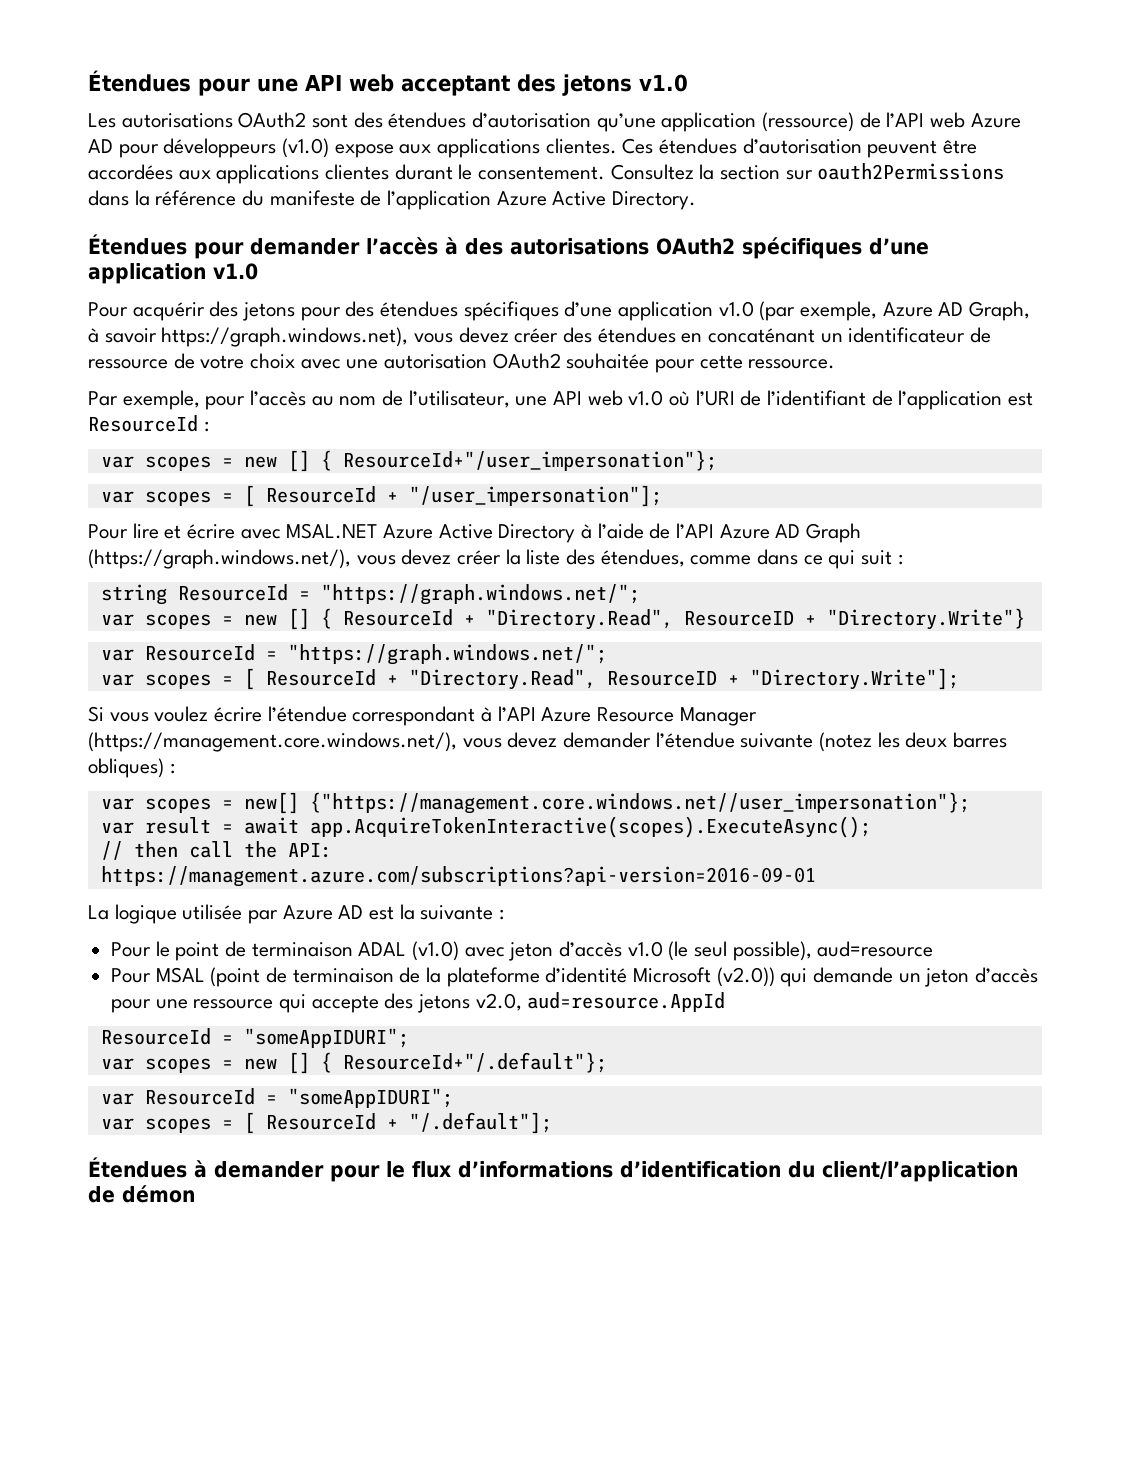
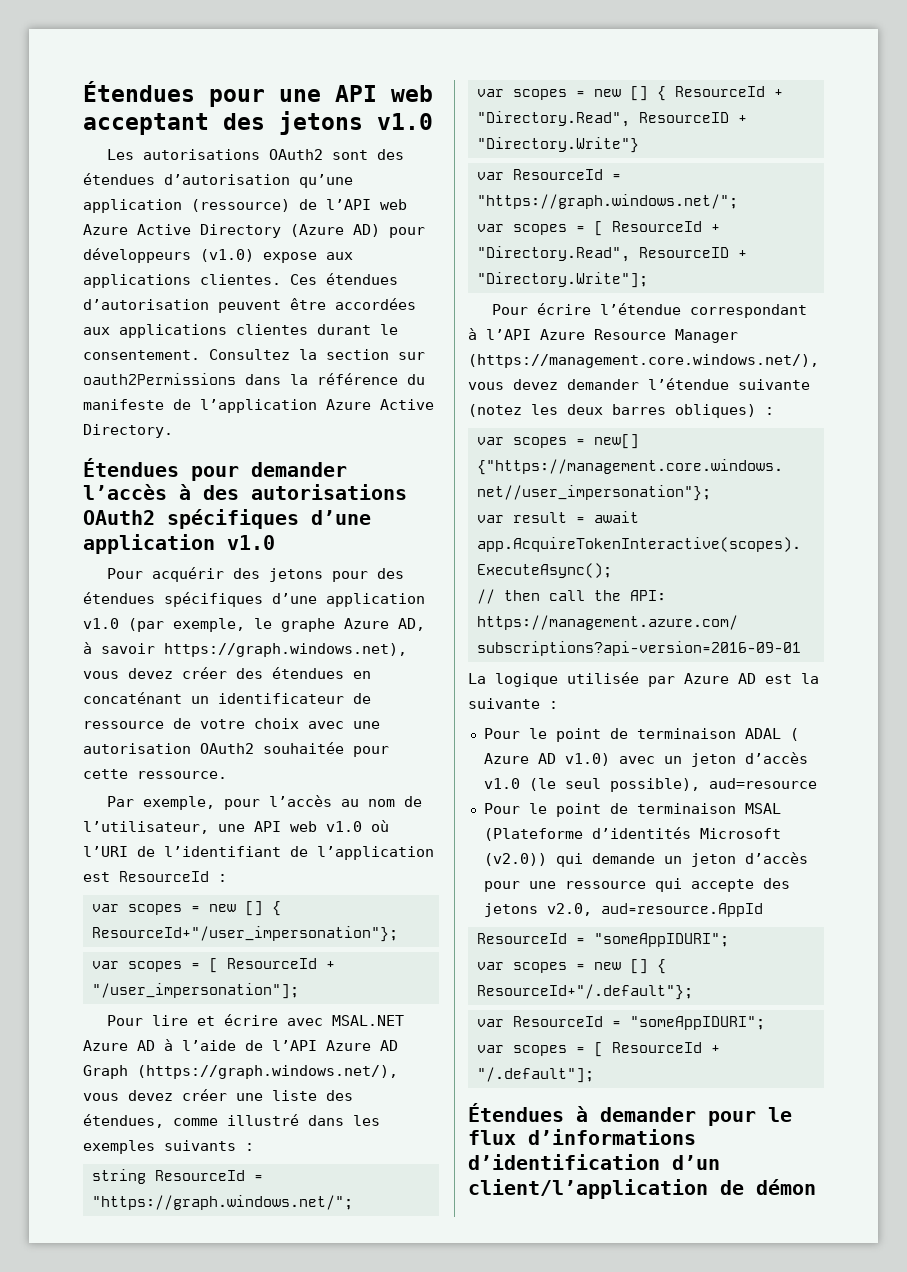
[88,139,113,153] AD -> [137,224,380,238] Active Directory (Azure AD)
[882,301,1031,321] Azure AD Graph, -> [254,618,425,632] le graphe Azure AD,
[438,524,576,543] Active Directory -> [137,1040,155,1051] AD
[505,549,521,565] la -> [236,1093,263,1101] une
[757,549,893,569] dans ce qui suit -> [227,1114,380,1126] [83,1140,236,1154] illustré dans les exemples suivants
[88,706,209,722] Si vous voulez -> [492,304,529,315] Pour
[412,941,505,961] (v1.0) avec -> [789,728,799,741] [483,753,682,766] ( Azure AD v1.0) avec un
[155,967,628,987] MSAL (point de terminaison de la plateforme d’identité -> [528,803,781,817] [483,827,691,841] le point de terminaison MSAL (Plateforme d’identités
[788,1161,815,1178] du -> [672,1155,720,1170] d’un

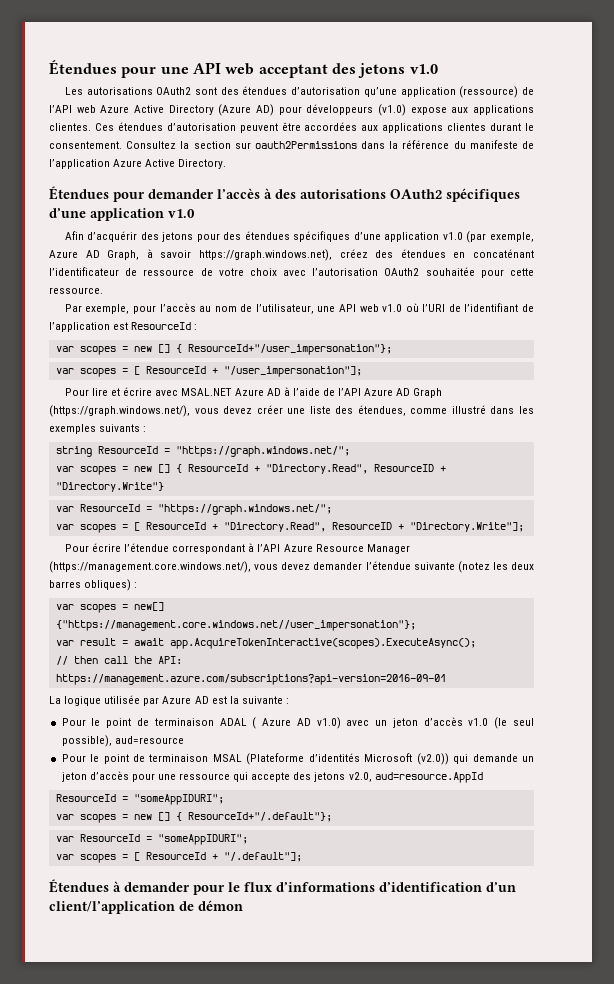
[107,567,225,582] Pour acquérir -> [64,231,138,242] Afin d’acquérir
[254,618,425,632] [83,642,407,657] [83,667,227,679] le graphe Azure AD, à savoir https://graph.windows.net), vous devez créer -> [49,249,368,261] Azure AD Graph, à savoir https://graph.windows.net), créez
[191,693,344,704] un identificateur -> [49,267,119,276] l’identificateur
[353,721,380,729] [83,743,191,754] une autorisation -> [312,268,379,276] l’autorisation

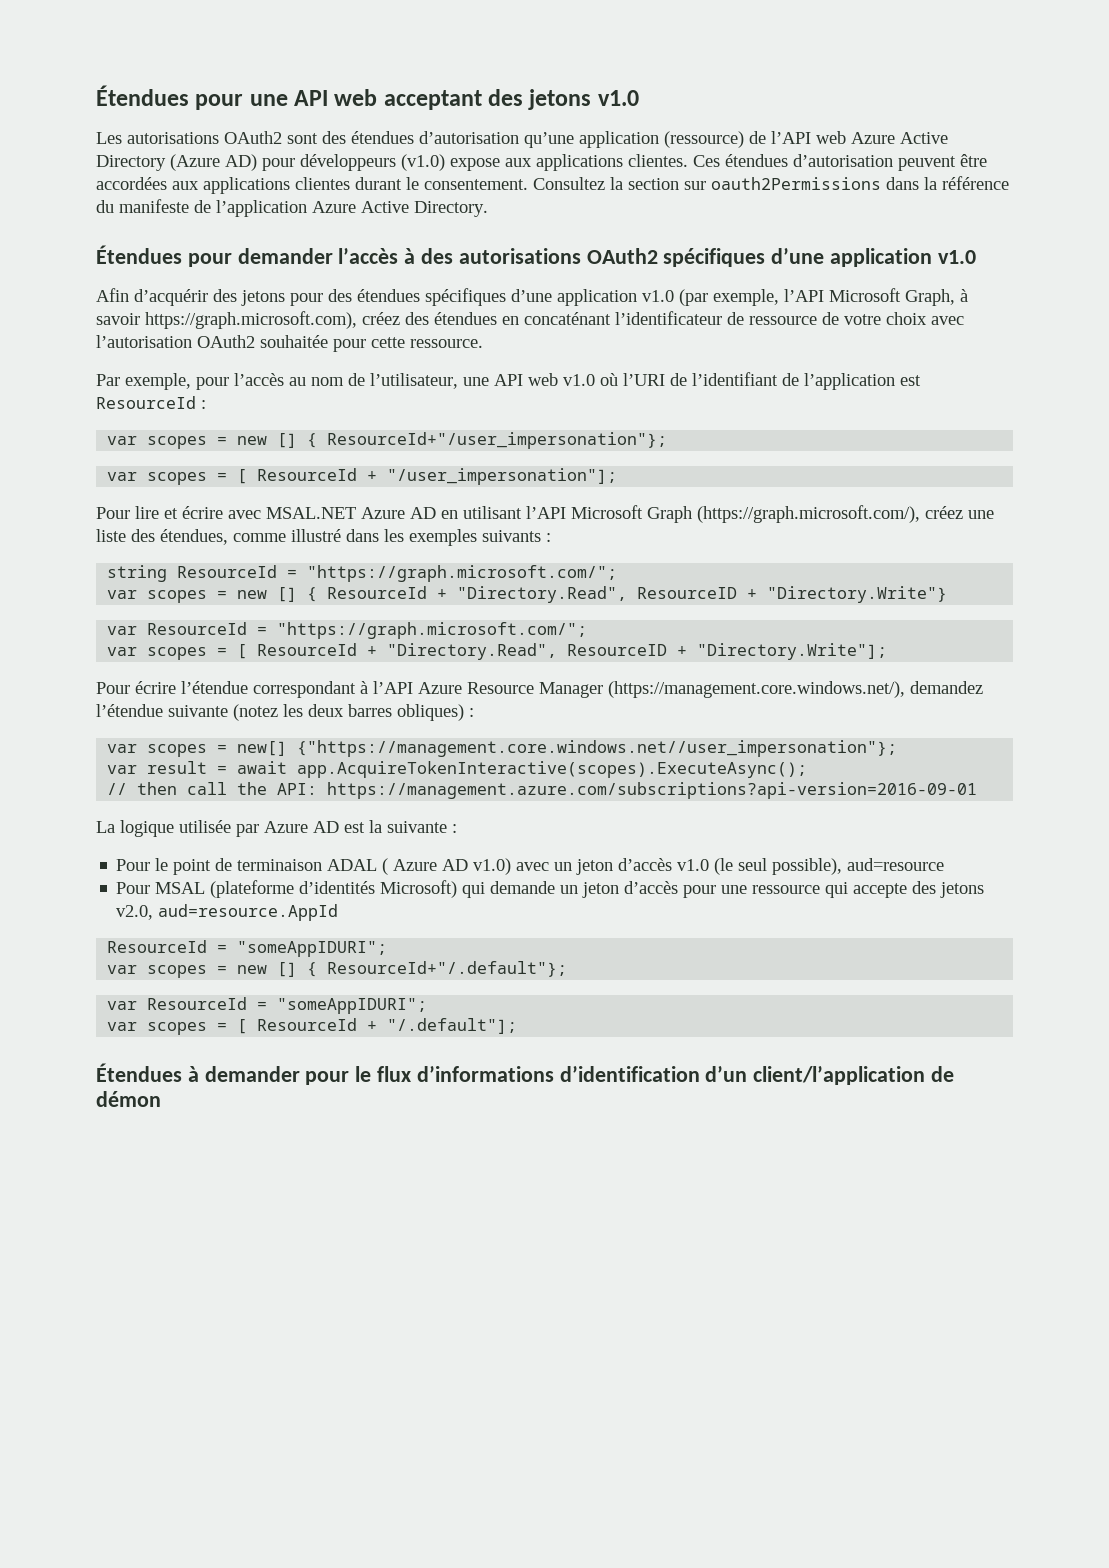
[49,250,100,258] Azure AD -> [784,288,901,302] l’API Microsoft
[198,249,332,261] https://graph.windows.net), -> [145,311,357,329] https://graph.microsoft.com),
[283,387,443,398] [49,405,283,417] à l’aide de l’API Azure AD Graph (https://graph.windows.net/), vous devez créer -> [441,505,963,523] en utilisant l’API Microsoft Graph (https://graph.microsoft.com/), créez
[175,446,350,457] "https://graph.windows.net/"; -> [307,565,618,582] "https://graph.microsoft.com/";
[157,504,332,515] "https://graph.windows.net/"; -> [277,622,588,639] "https://graph.microsoft.com/";
[254,562,363,570] vous devez demander -> [910,681,983,694] demandez
[90,753,449,765] le point de terminaison MSAL (Plateforme d’identités Microsoft (v2.0)) -> [155,880,458,898] MSAL (plateforme d’identités Microsoft)

